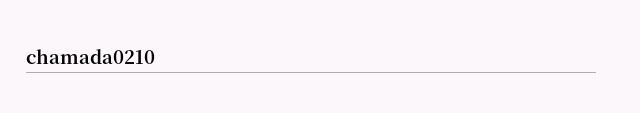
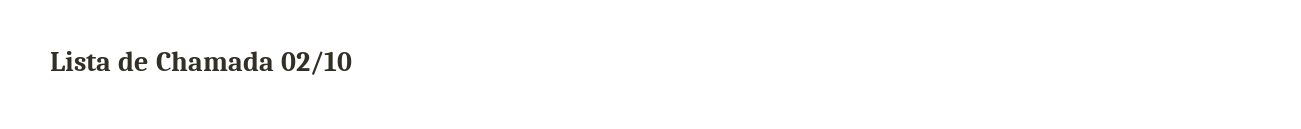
[26,49,155,64] chamada0210 -> [50,51,353,75] Lista de Chamada 02/10

